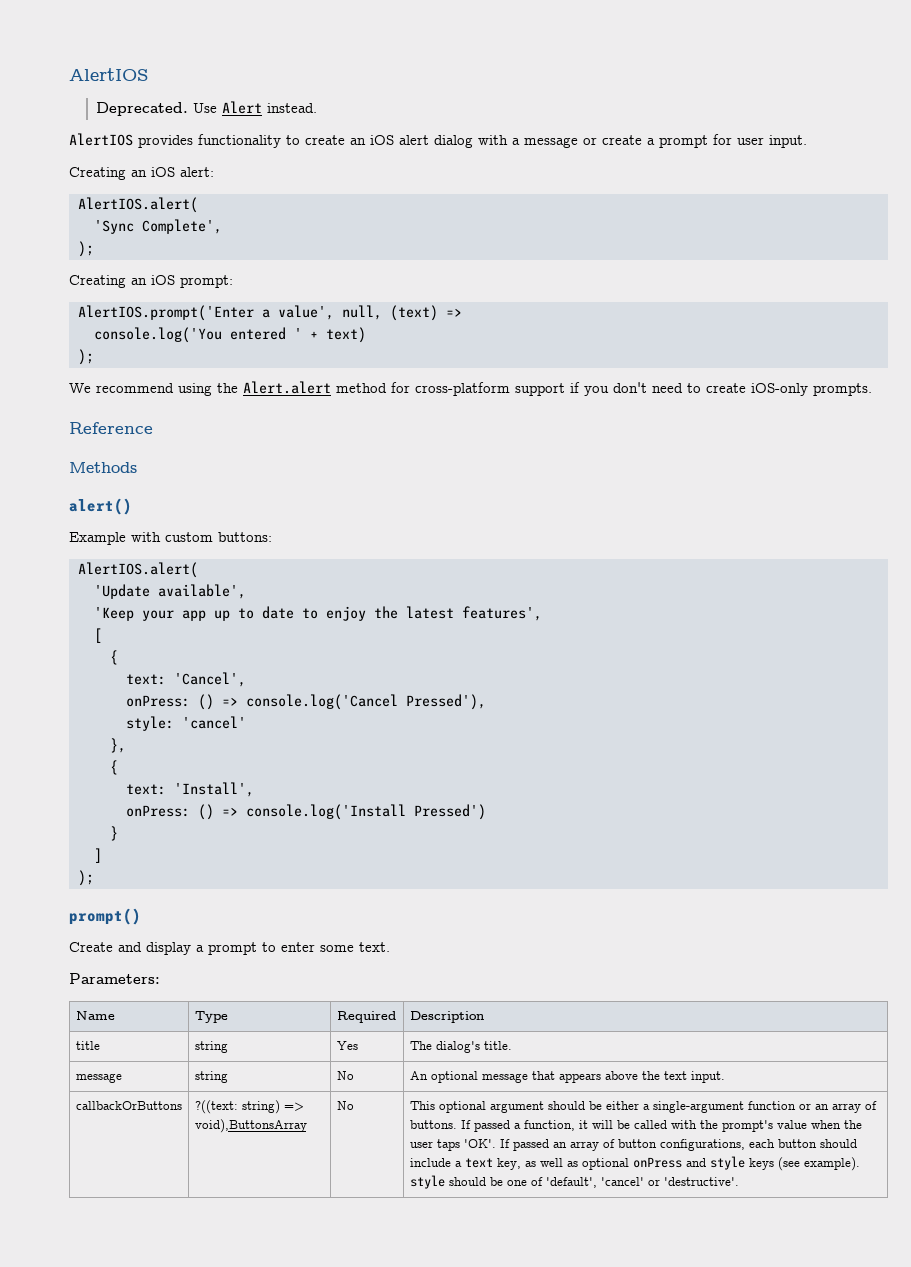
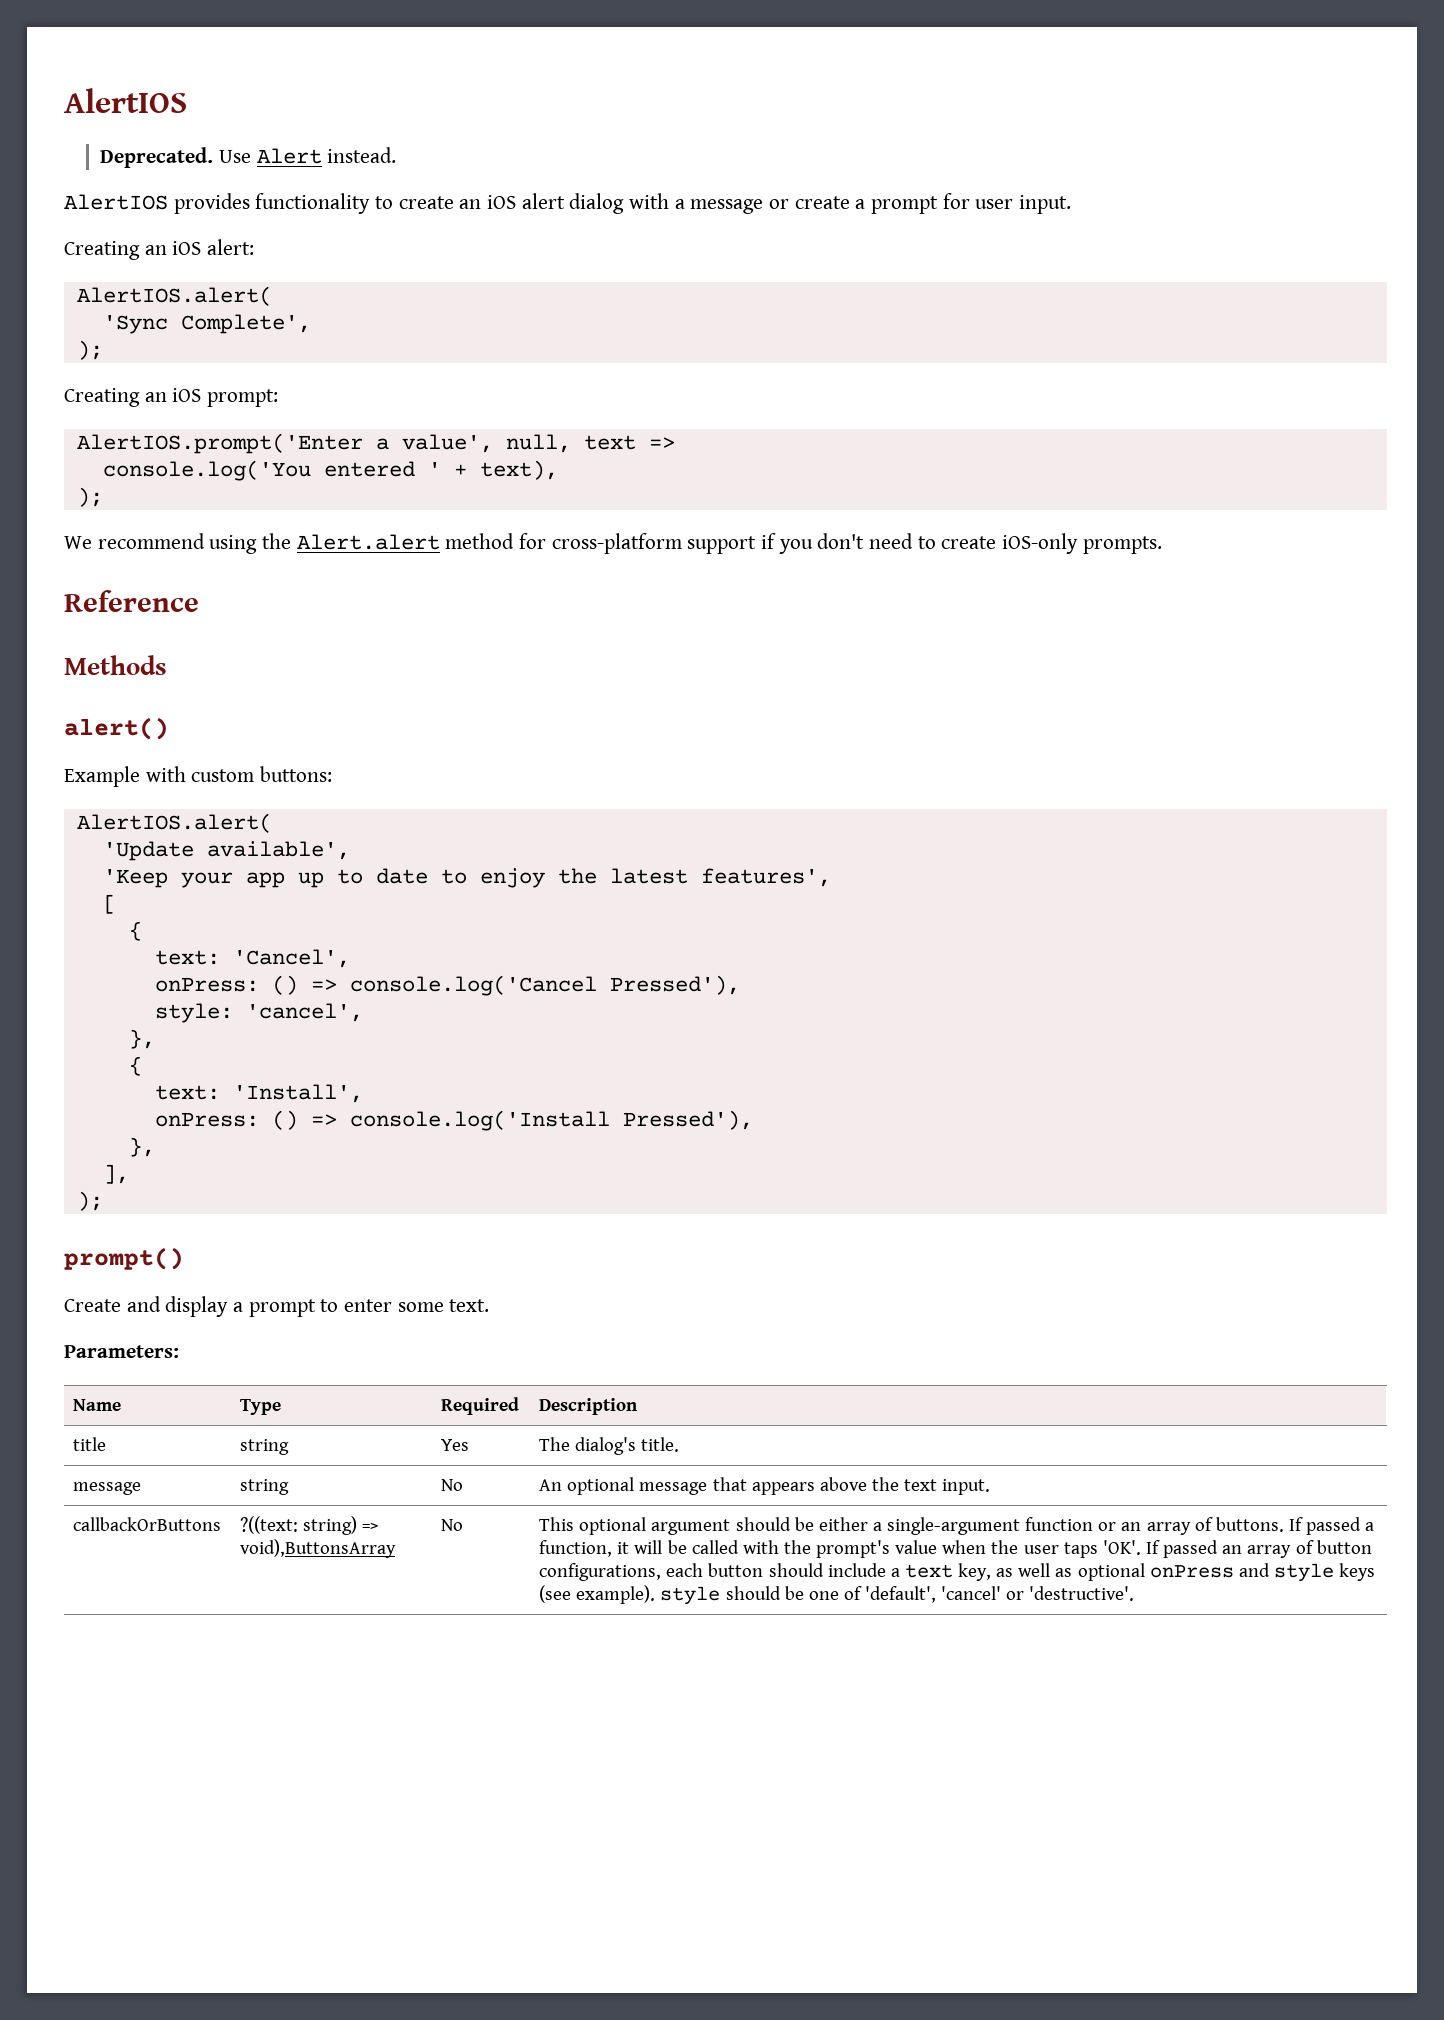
[389,305,438,321] (text) -> [583,435,636,450] text
[325,327,366,343] text) -> [479,460,558,480] text),
[181,716,246,729] 'cancel' -> [245,1003,363,1022] 'cancel',
[413,804,486,820] [109,826,118,841] [93,848,102,863] Pressed') // } // ] -> [622,1110,753,1130] [128,1137,155,1157] [102,1164,129,1184] Pressed'), // }, // ],

